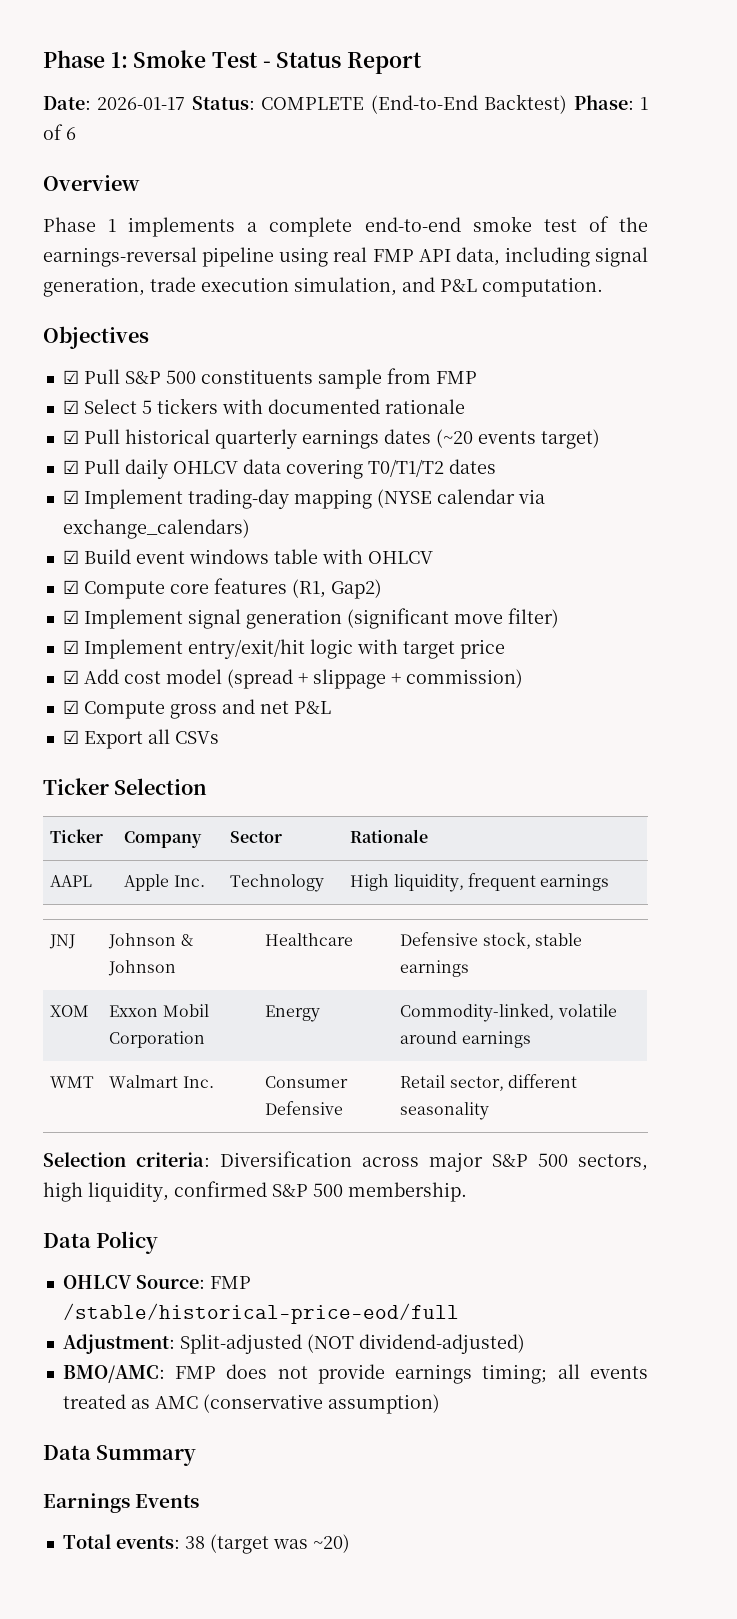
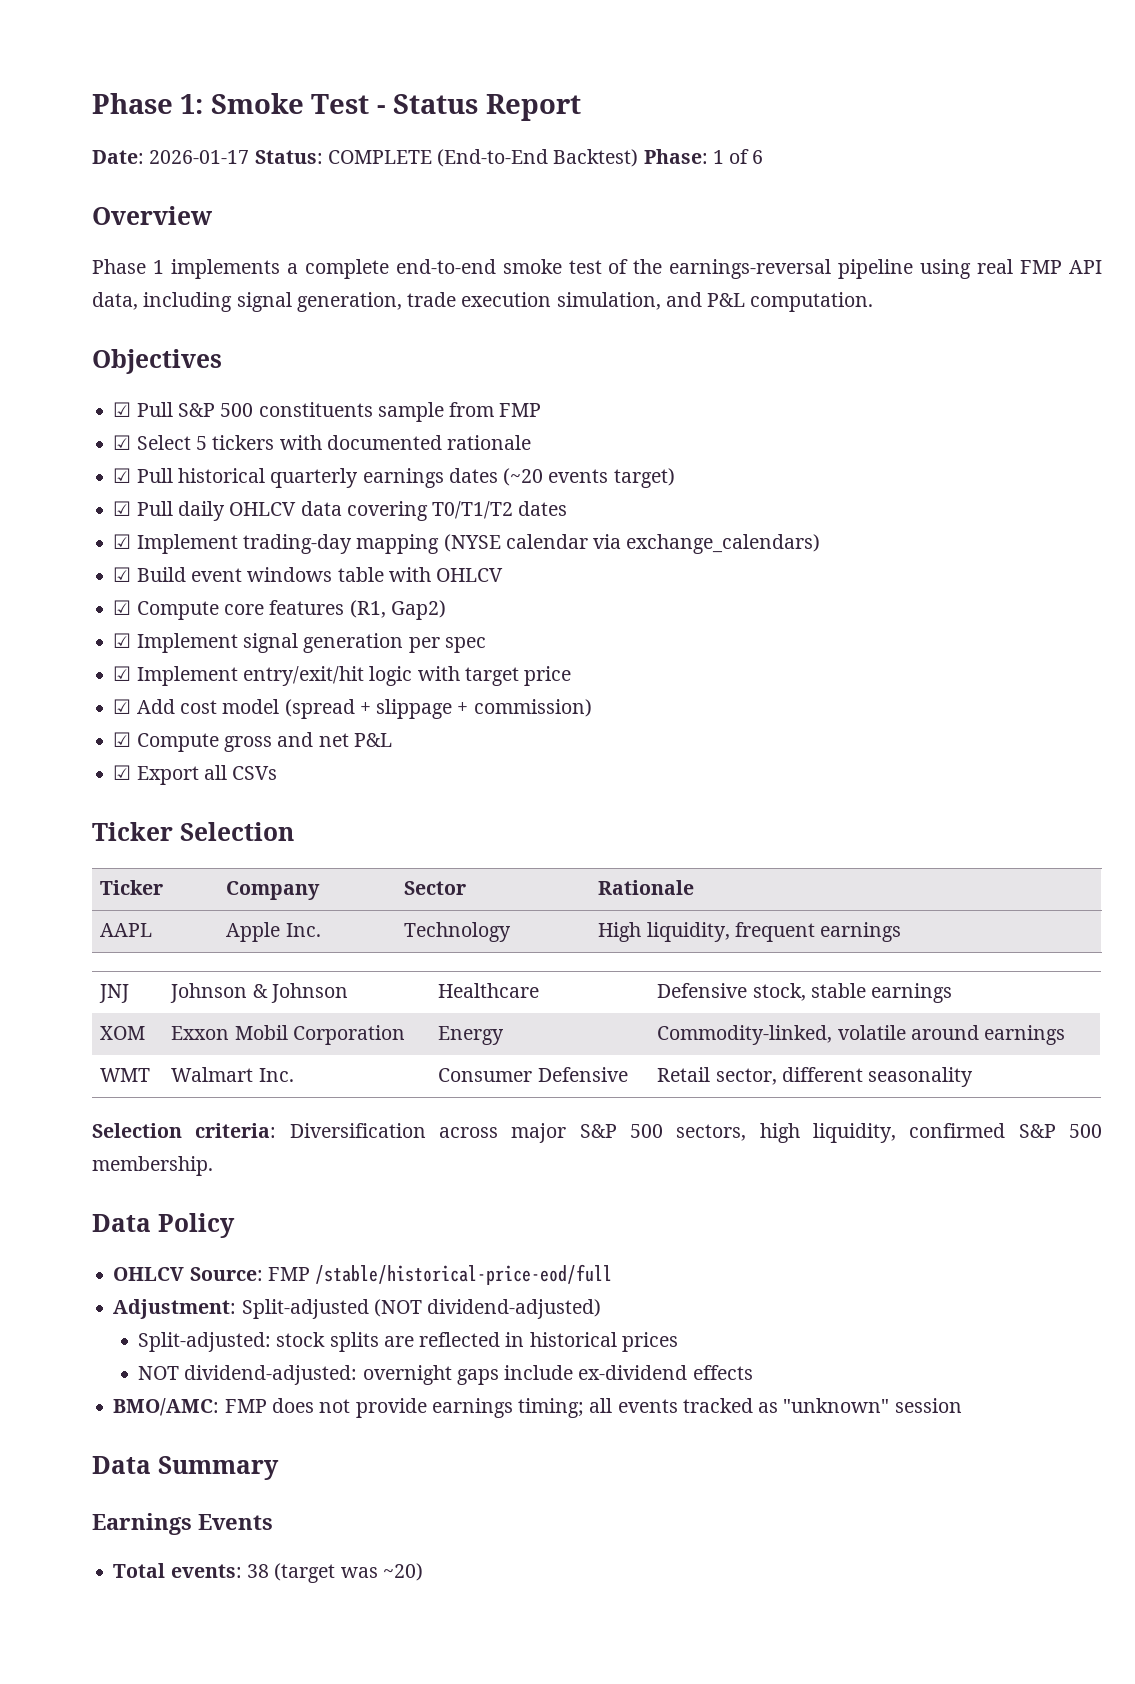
[346,608,559,629] (significant move filter) -> [408,637,486,653] per spec
(525, 1344) none -> [138,1332,678,1352] [138,1365,753,1385] // Split-adjusted: stock splits are reflected in historical prices // NOT dividend-adjusted: overnight gaps include ex-dividend effects
[62,1394,440,1414] treated as AMC (conservative assumption) -> [682,1398,962,1413] tracked as "unknown" session

